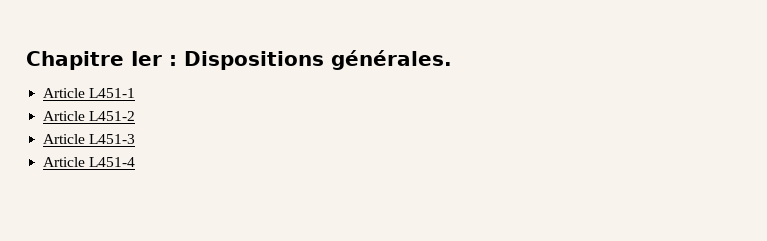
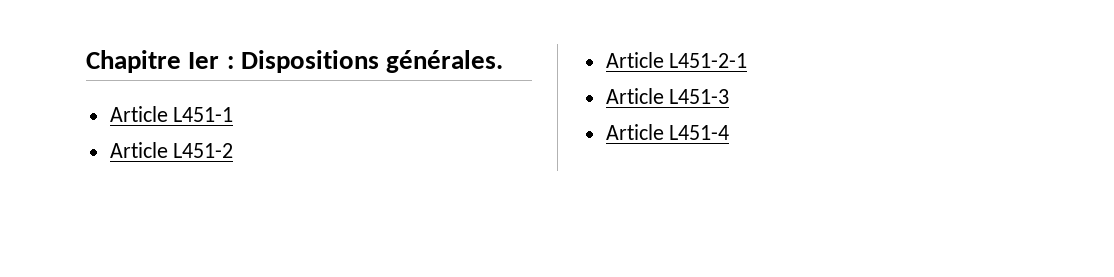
(136, 116) none -> [605,52,748,68] // Article L451-2-1

